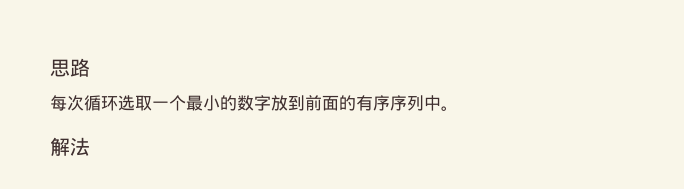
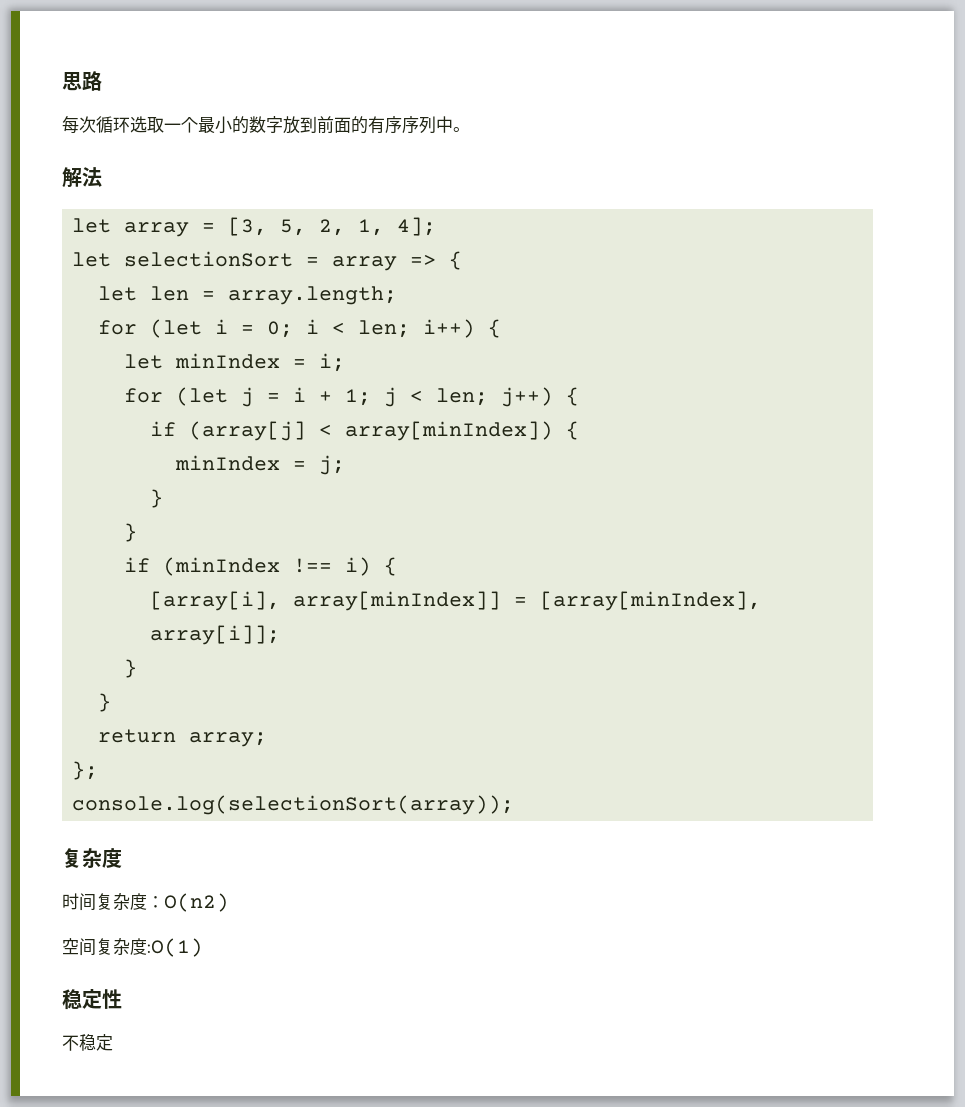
(90, 146) none -> [72,217,437,237] [72,251,463,271] [98,286,398,305] [98,319,502,338] [124,353,346,372] [124,387,580,407] [150,421,580,441] [175,455,346,475] [150,489,164,508] [124,523,138,542] [124,557,398,576] [150,591,762,611] [150,625,281,645] [124,659,138,678] [98,693,112,712] [98,729,268,747] [72,761,99,780] [72,795,515,815] [62,848,122,868] [62,893,229,912] [62,938,203,957] [62,989,122,1010] [62,1034,113,1051] // let array = [3, 5, 2, 1, 4]; // let selectionSort = array => { // let len = array.length; // for (let i = 0; i < len; i++) { // let minIndex = i; // for (let j = i + 1; j < len; j++) { // if (array[j] < array[minIndex]) { // minIndex = j; // } // } // if (minIndex !== i) { // [array[i], array[minIndex]] = [array[minIndex], array[i]]; // } // } // return array; // }; // console.log(selectionSort(array)); // 复杂度 // 时间复杂度：O(n2) // 空间复杂度:O(1) // 稳定性 // 不稳定

